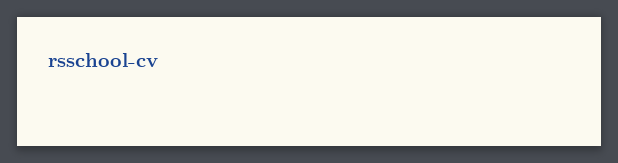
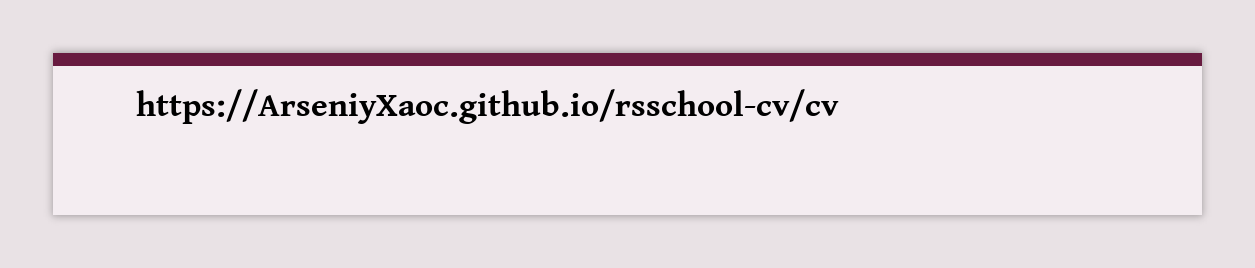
[48,53,158,67] rsschool-cv -> [136,89,839,124] https://ArseniyXaoc.github.io/rsschool-cv/cv

